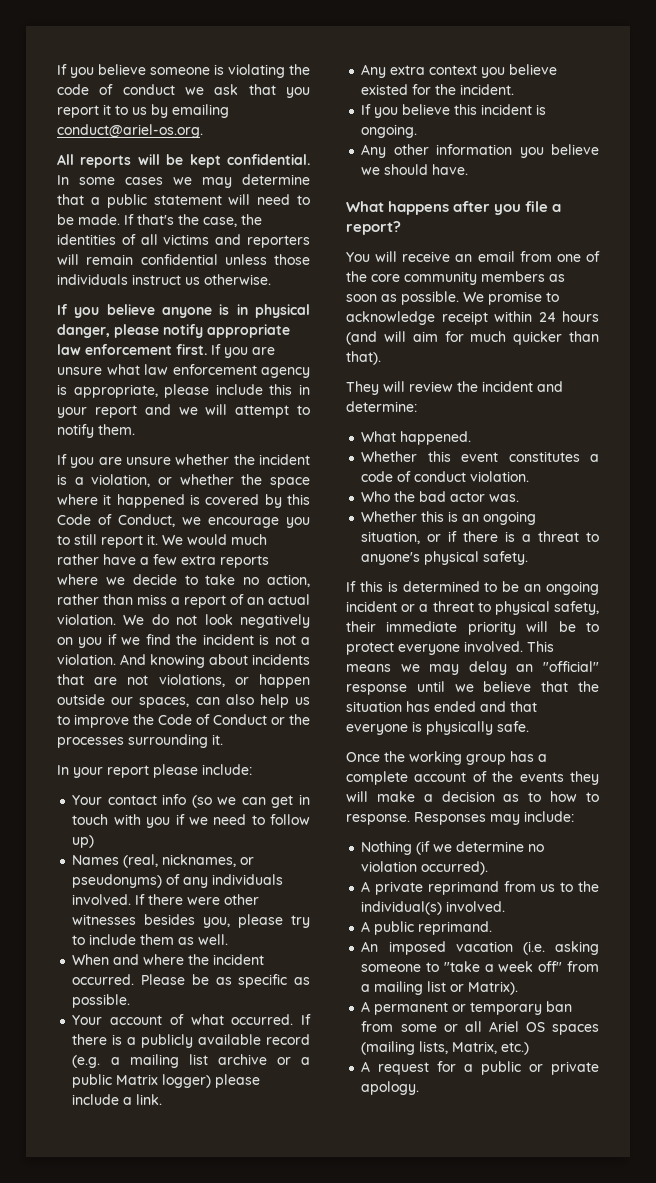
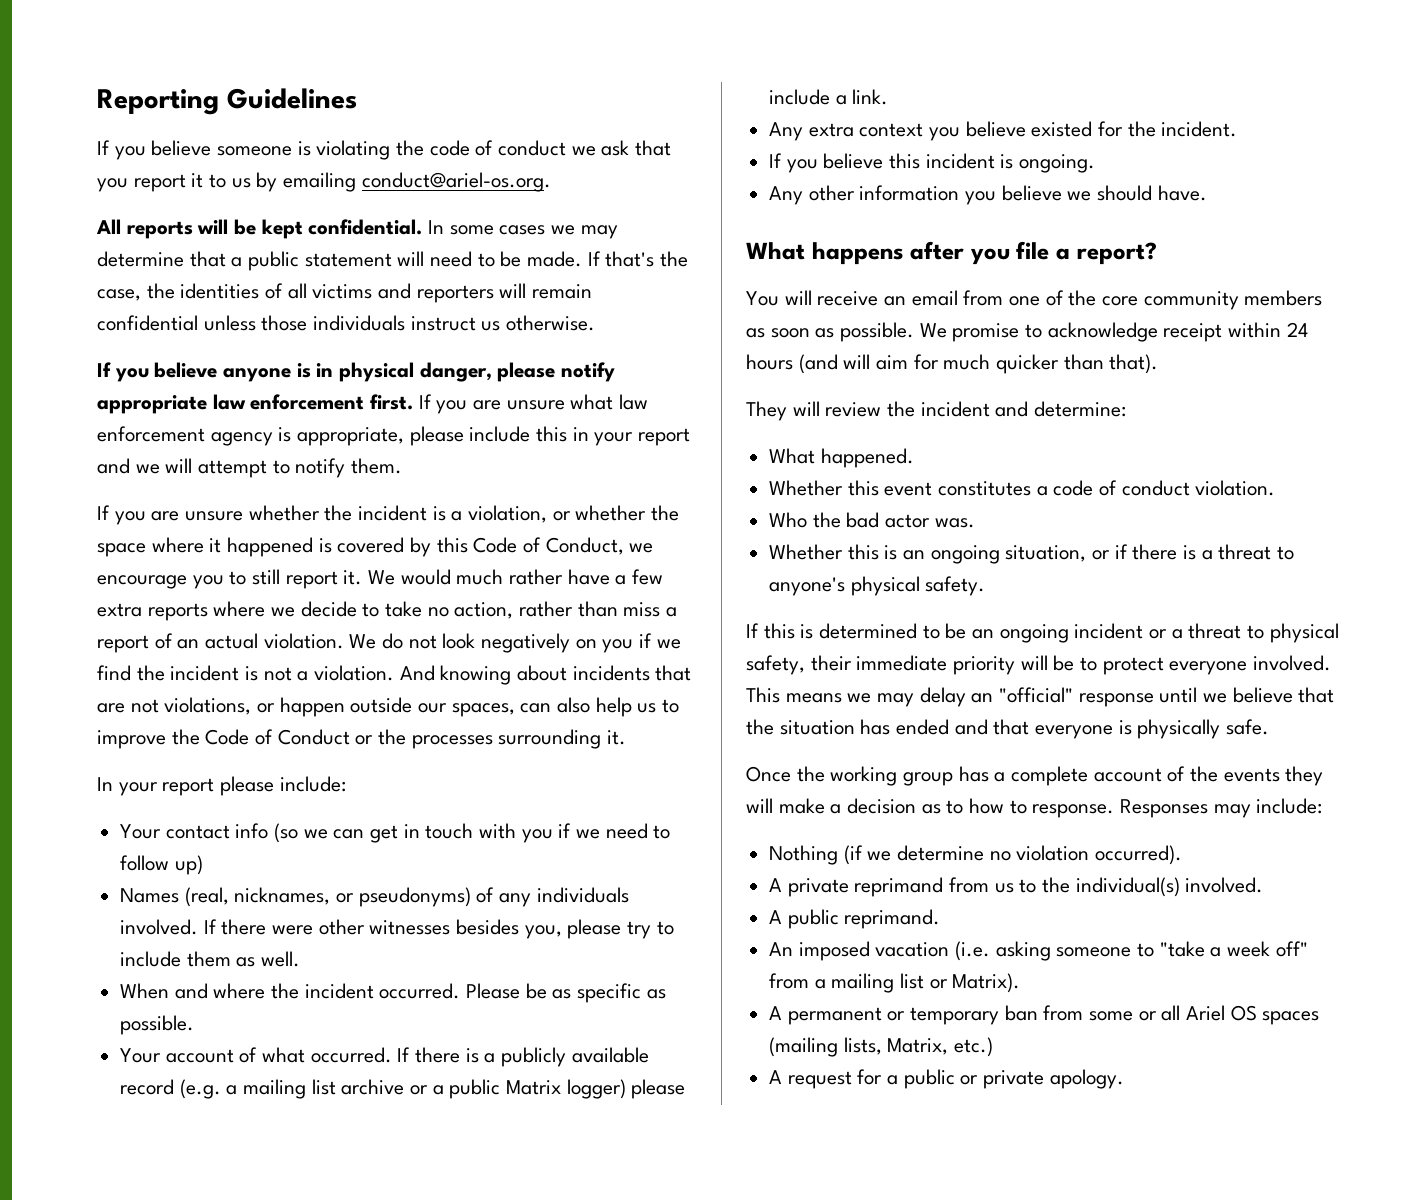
(57, 69) none -> [97,88,357,115] Reporting Guidelines //

